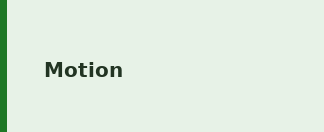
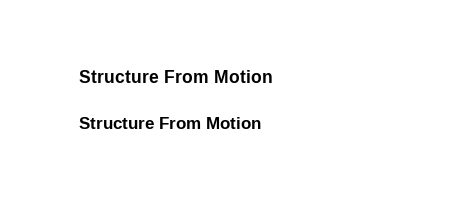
[44,62,123,77] Motion -> [79,70,273,83] [79,117,261,129] Structure From Motion // Structure From Motion

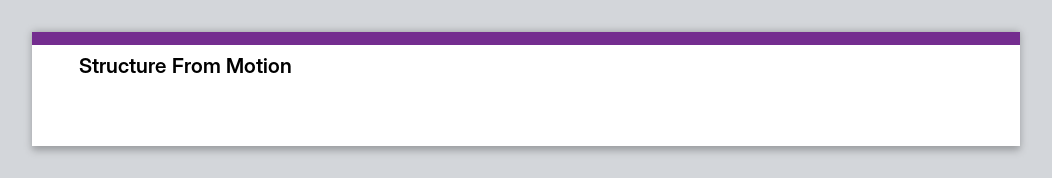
[79,70,273,83] [79,117,261,129] Structure From Motion // Structure From Motion -> [79,58,293,73] Structure From Motion

